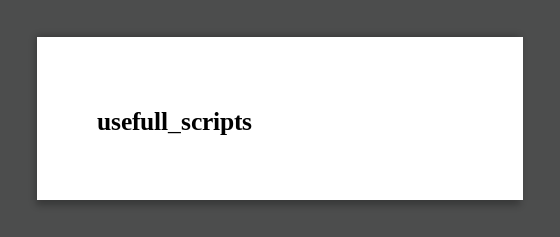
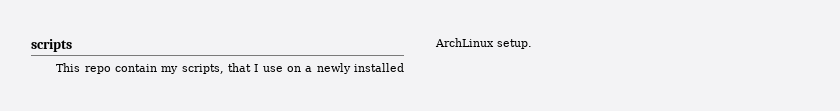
[97,112,252,135] usefull_scripts -> [31,39,72,52] [56,63,405,74] [435,38,532,49] scripts // This repo contain my scripts, that I use on a newly installed ArchLinux setup.

